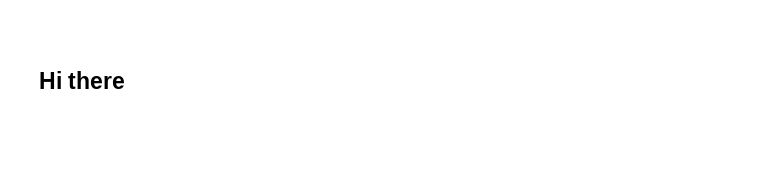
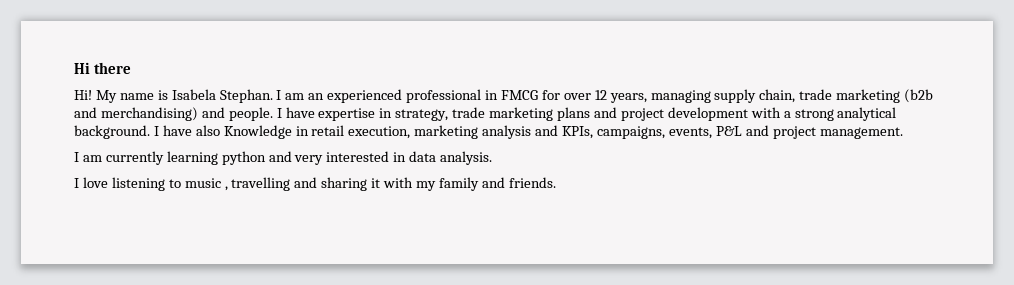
(126, 80) none -> [74,89,934,103] [74,107,897,121] [74,125,903,139] [74,151,493,165] [74,177,556,191] // Hi! My name is Isabela Stephan. I am an experienced professional in FMCG for over 12 years, managing supply chain, trade marketing (b2b and merchandising) and people. I have expertise in strategy, trade marketing plans and project development with a strong analytical background. I have also Knowledge in retail execution, marketing analysis and KPIs, campaigns, events, P&L and project management. // I am currently learning python and very interested in data analysis. // I love listening to music , travelling and sharing it with my family and friends.

